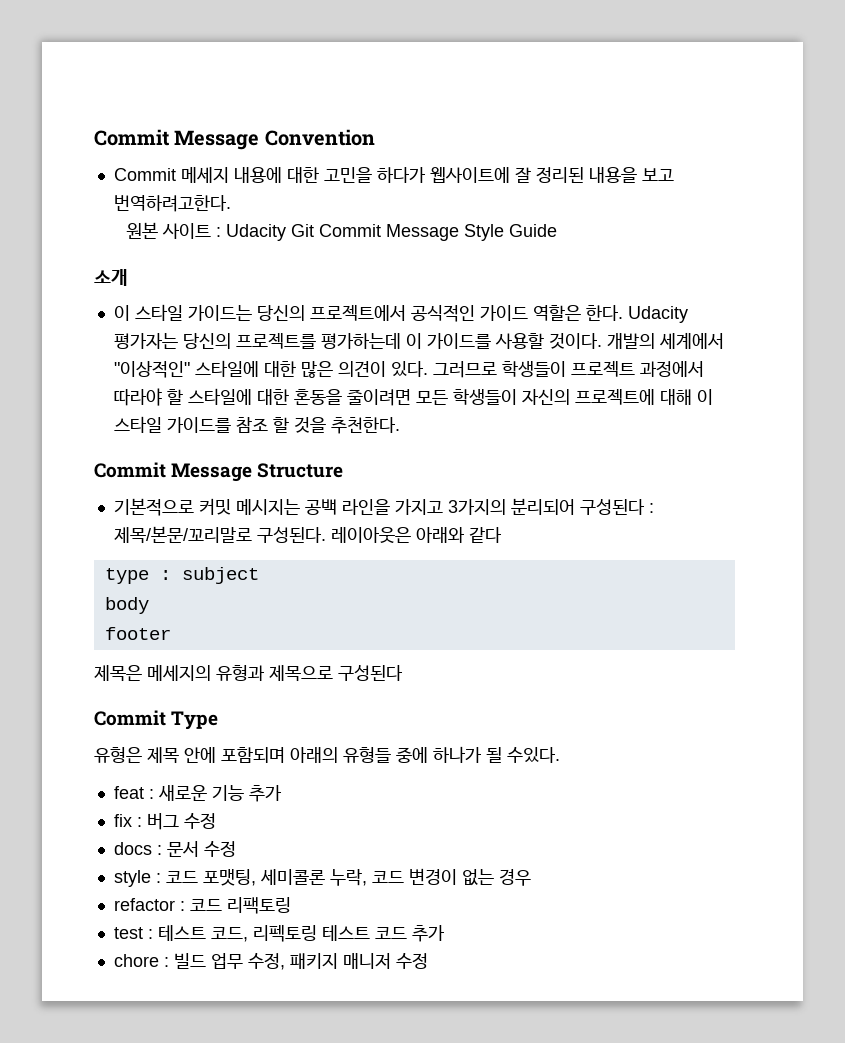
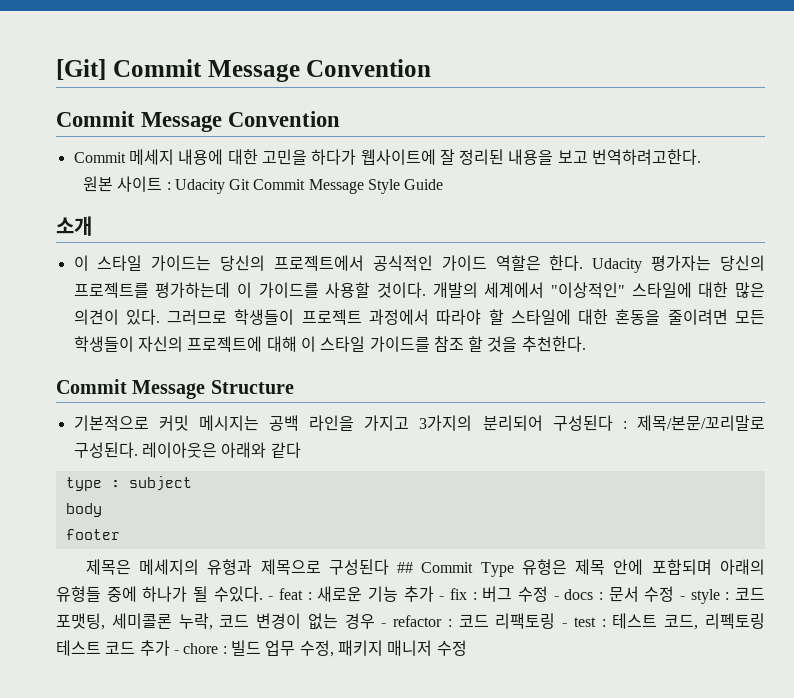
(94, 137) none -> [56,59,432,82] [Git] Commit Message Convention //
(403, 673) // -> [397,562,414,573] ##
(219, 720) // -> (514, 569) none
(560, 755) // -> [268,596,274,600] -
(282, 793) // -> [439,596,445,600] -
(216, 821) // -> [553,596,559,600] -
(236, 849) // -> [680,596,685,600] -
(531, 877) // -> [381,623,387,627] -
(291, 905) // -> [562,623,568,627] -
(445, 933) // -> [173,650,179,654] -

